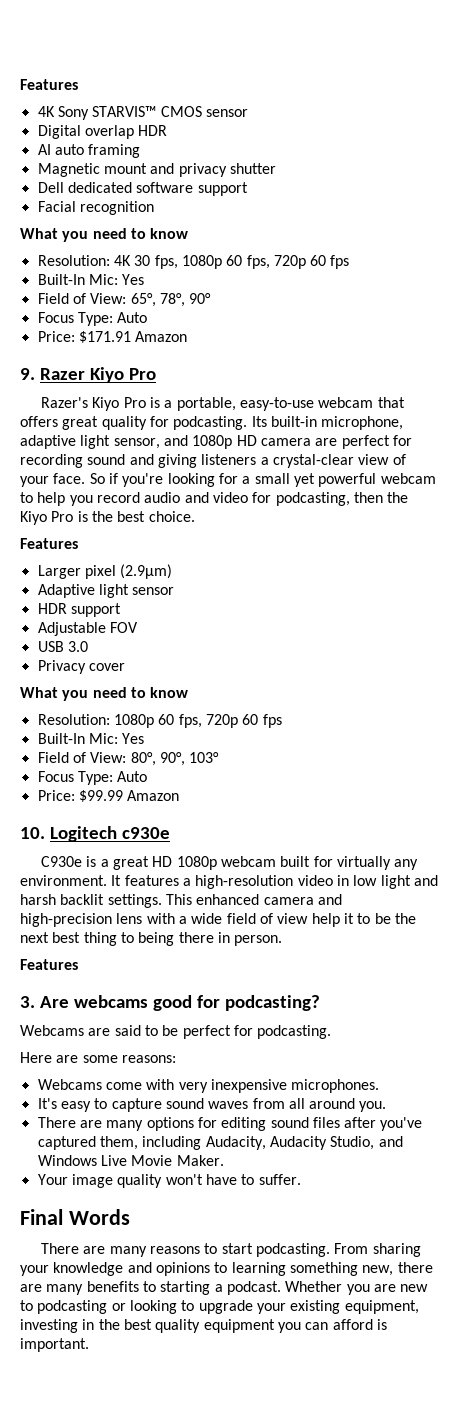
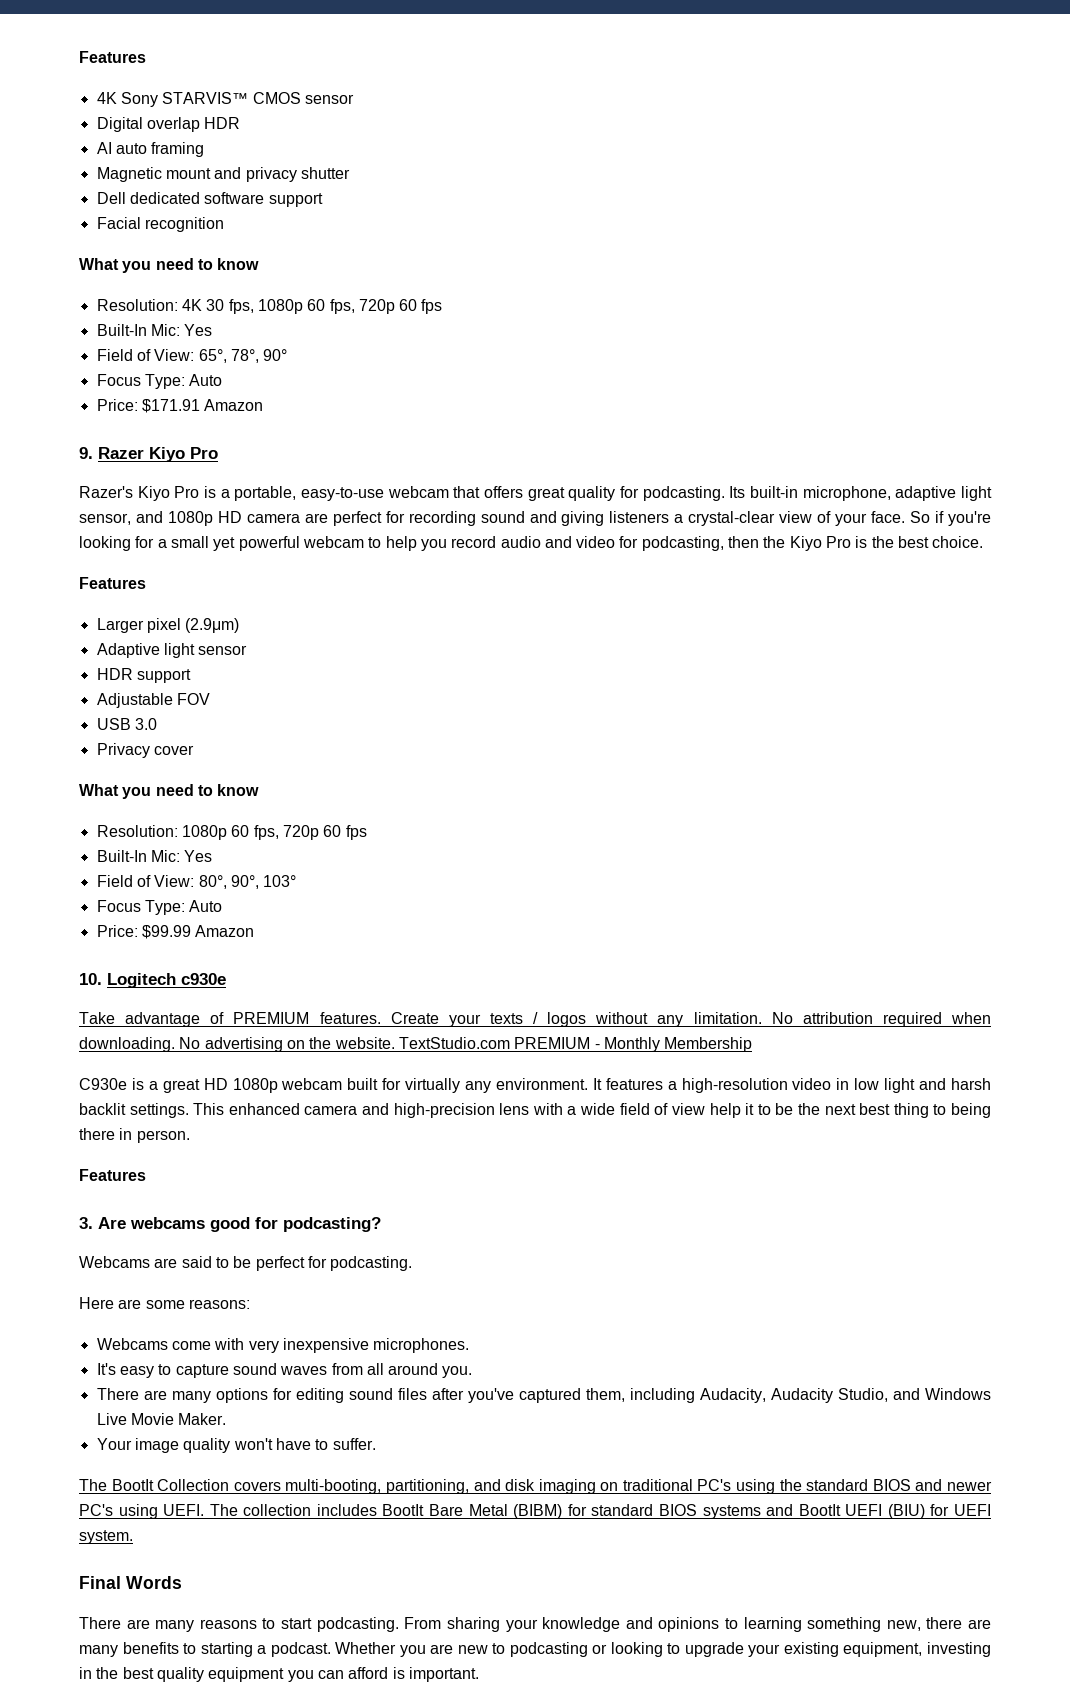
(170, 833) none -> [79,1012,991,1027] [79,1037,753,1052] // Take advantage of PREMIUM features. Create your texts / logos without any limitation. No attribution required when downloading. No advertising on the website. TextStudio.com PREMIUM - Monthly Membership
(301, 1179) none -> [79,1479,993,1494] [79,1504,991,1519] [79,1530,133,1544] // The BootIt Collection covers multi-booting, partitioning, and disk imaging on traditional PC's using the standard BIOS and newer PC's using UEFI. The collection includes BootIt Bare Metal (BIBM) for standard BIOS systems and BootIt UEFI (BIU) for UEFI system.

